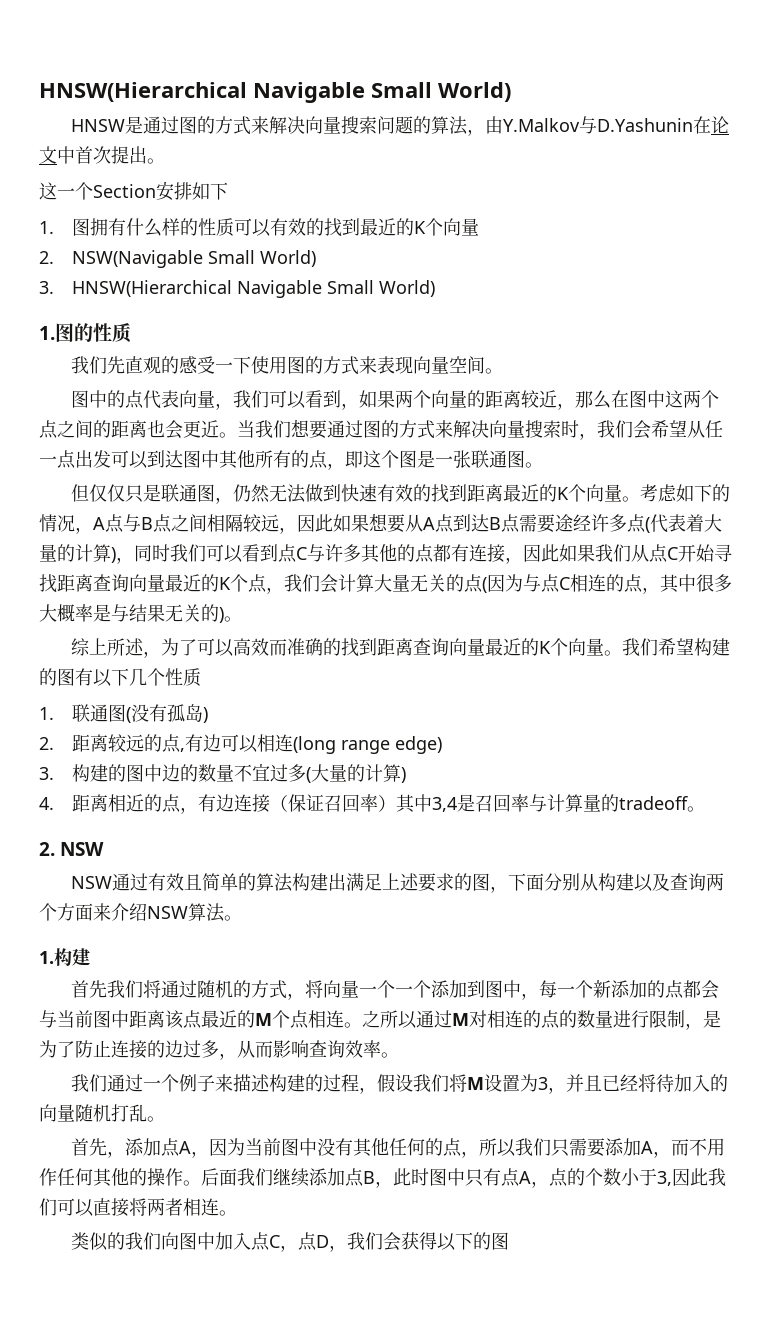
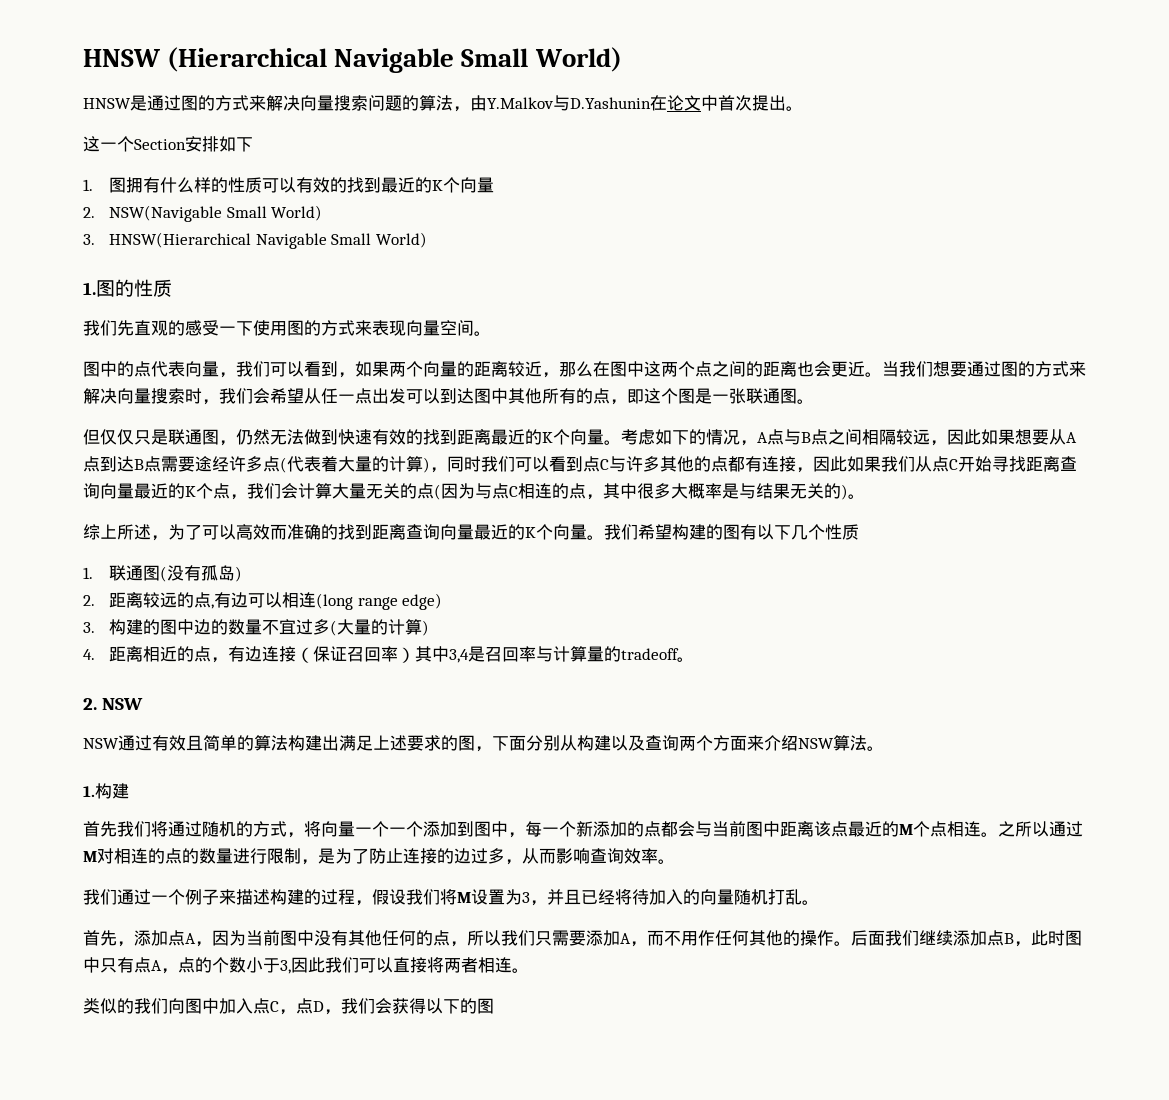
[39,82,247,102] HNSW(Hierarchical -> [83,47,328,72] HNSW (Hierarchical

